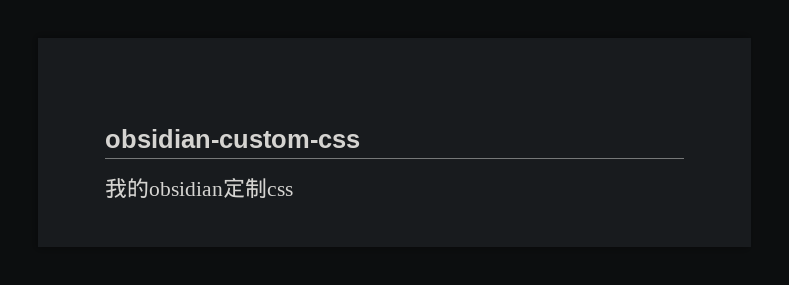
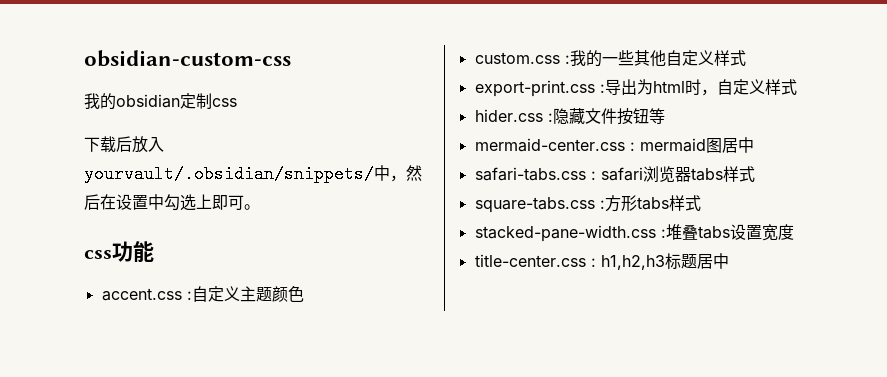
(293, 191) none -> [84,136,164,153] [84,165,422,183] [84,194,260,211] [84,241,154,262] [101,286,304,302] [474,50,746,67] [474,79,797,97] [474,108,665,125] [474,137,754,153] [474,166,755,182] [474,195,701,213] [474,224,794,242] [474,253,729,270] // 下载后放入yourvault/.obsidian/snippets/中，然后在设置中勾选上即可。 // css功能 // accent.css :自定义主题颜色 // custom.css :我的一些其他自定义样式 // export-print.css :导出为html时，自定义样式 // hider.css :隐藏文件按钮等 // mermaid-center.css : mermaid图居中 // safari-tabs.css : safari浏览器tabs样式 // square-tabs.css :方形tabs样式 // stacked-pane-width.css :堆叠tabs设置宽度 // title-center.css : h1,h2,h3标题居中

